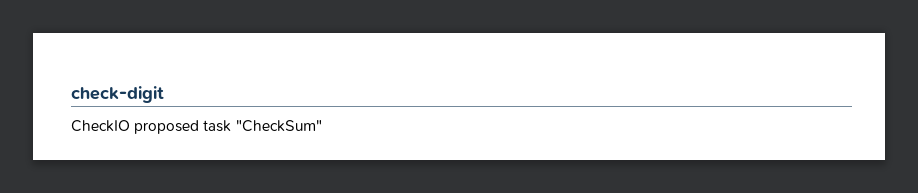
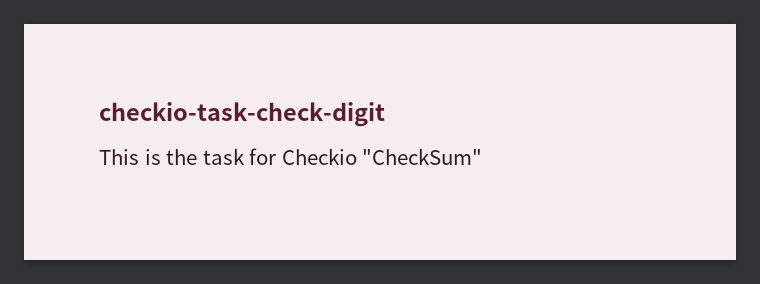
[71,86,164,103] [71,120,232,134] check-digit // CheckIO proposed task -> [99,102,385,127] [99,148,357,165] checkio-task-check-digit // This is the task for Checkio

